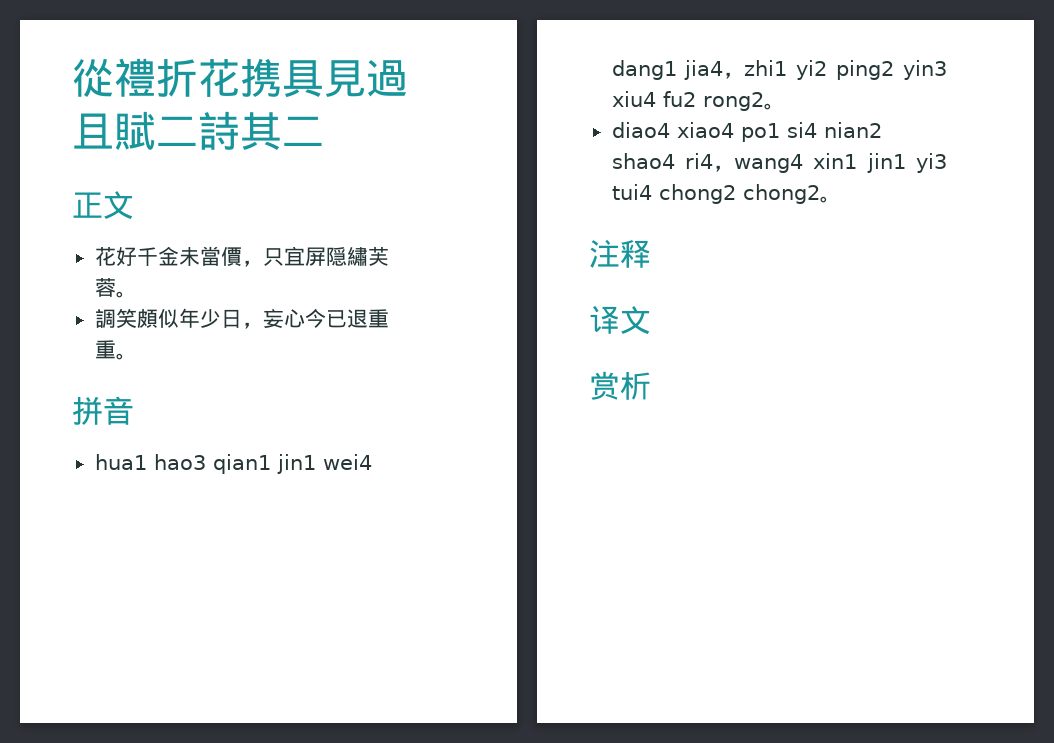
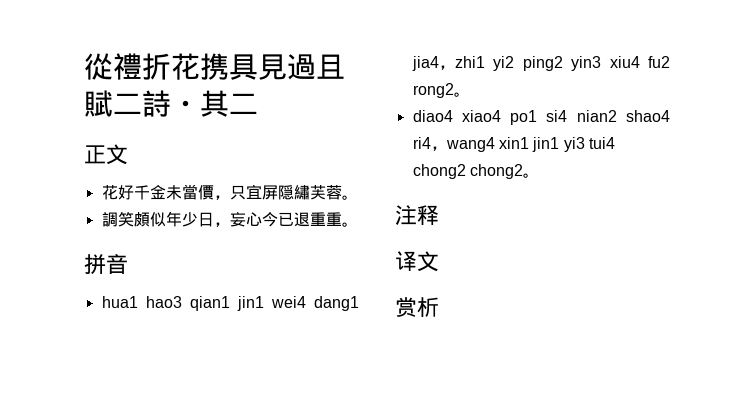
(240, 130) none -> [171,100,200,114] ・

